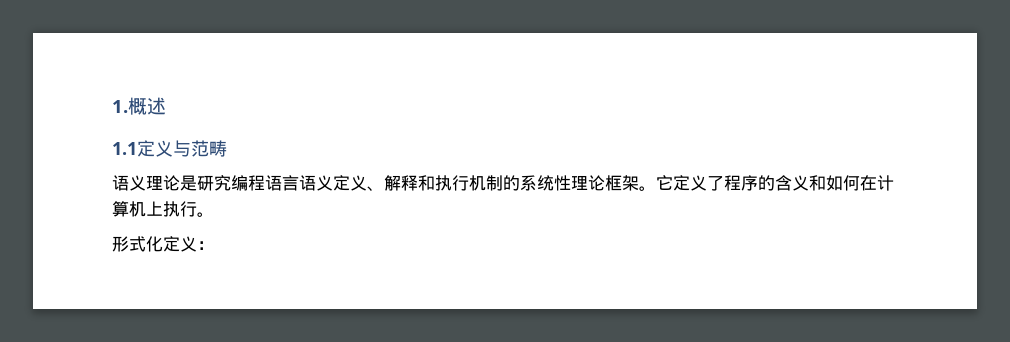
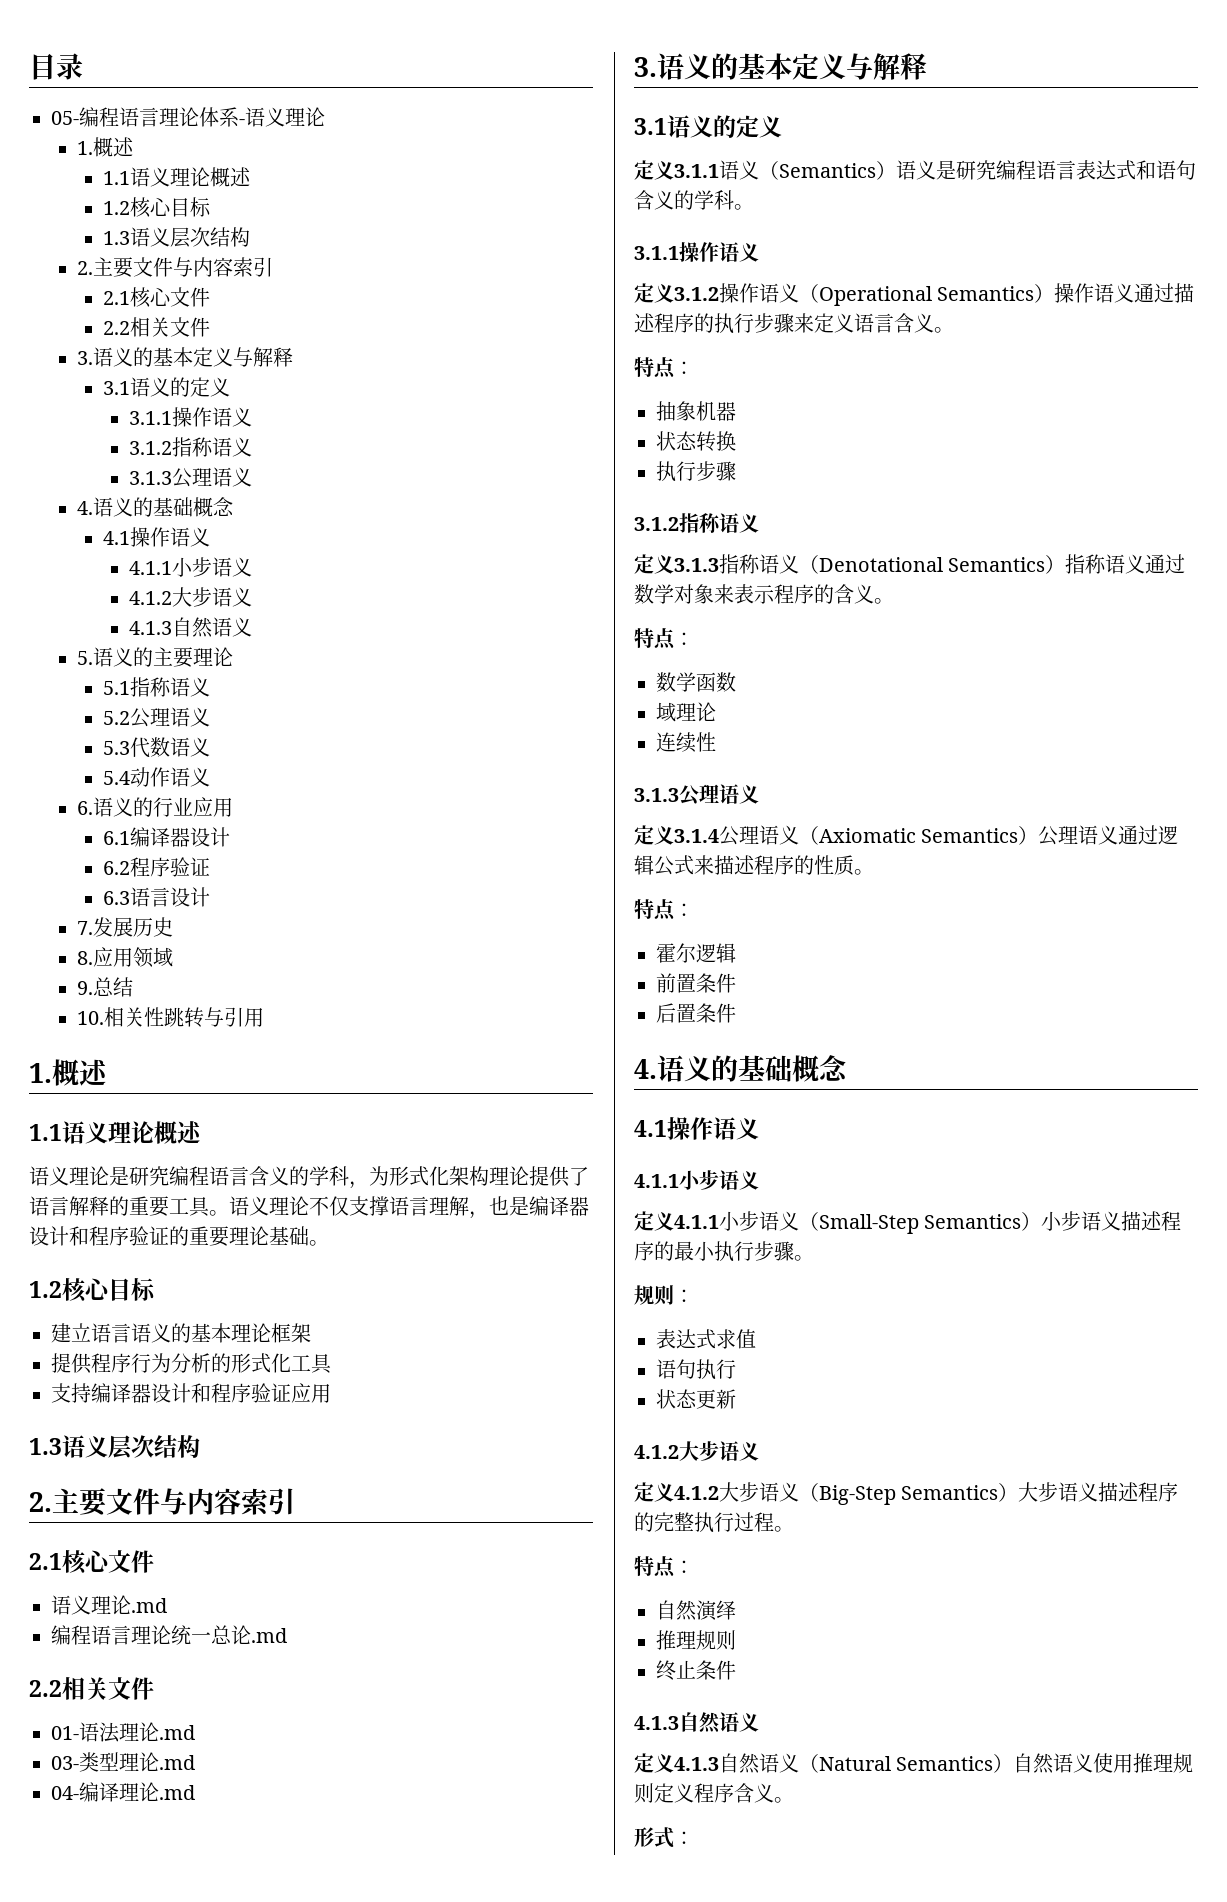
[112,97,166,115] [112,140,227,157] 1.概述 // 1.1定义与范畴 -> [29,53,83,80] [51,107,325,127] [76,137,134,157] [102,167,251,187] [102,197,211,218] [102,227,250,248] [76,257,273,278] [102,287,210,308] [102,317,210,337] [76,347,293,367] [102,377,230,397] [128,407,252,427] [128,437,252,457] [128,467,252,488] [76,497,234,517] [102,527,210,547] [128,557,252,577] [128,587,252,607] [128,617,252,638] [76,647,233,668] [102,677,210,697] [102,707,210,728] [102,737,210,758] [102,767,210,787] [76,797,233,817] [102,827,230,847] [102,857,210,877] [102,887,210,907] [76,917,173,937] [76,947,173,968] [76,977,133,997] [76,1007,264,1028] [29,1059,108,1086] [29,1121,202,1144] 目录 // 05-编程语言理论体系-语义理论 // 1.概述 // 1.1语义理论概述 // 1.2核心目标 // 1.3语义层次结构 // 2.主要文件与内容索引 // 2.1核心文件 // 2.2相关文件 // 3.语义的基本定义与解释 // 3.1语义的定义 // 3.1.1操作语义 // 3.1.2指称语义 // 3.1.3公理语义 // 4.语义的基础概念 // 4.1操作语义 // 4.1.1小步语义 // 4.1.2大步语义 // 4.1.3自然语义 // 5.语义的主要理论 // 5.1指称语义 // 5.2公理语义 // 5.3代数语义 // 5.4动作语义 // 6.语义的行业应用 // 6.1编译器设计 // 6.2程序验证 // 6.3语言设计 // 7.发展历史 // 8.应用领域 // 9.总结 // 10.相关性跳转与引用 // 1.概述 // 1.1语义理论概述
[299,175,894,191] [112,201,197,217] 语义定义、解释和执行机制的系统性理论框架。它定义了程序的含义和如何在计算机上执行 -> [249,1166,589,1189] [29,1196,589,1219] [29,1226,329,1247] [29,1278,156,1303] [51,1323,311,1343] [51,1353,332,1374] [51,1383,331,1403] [29,1435,200,1459] [29,1488,295,1516] [29,1550,154,1575] [51,1595,167,1615] [51,1625,287,1645] [29,1677,154,1700] [51,1722,195,1743] [51,1752,195,1772] [51,1782,195,1802] [634,53,927,80] [634,115,782,138] [634,160,1196,180] [634,190,754,210] [634,242,759,262] [634,283,1195,306] [634,313,954,334] [634,357,694,379] [656,401,736,421] [656,431,736,452] [656,461,736,482] [634,513,759,533] [634,554,1186,574] [634,584,894,604] [634,628,694,650] [656,672,736,692] [656,702,716,722] [656,732,716,753] [634,784,759,806] [634,825,1179,846] [634,855,874,876] [634,899,694,921] [656,943,736,963] [656,973,736,993] [656,1003,736,1023] [634,1055,848,1082] [634,1117,759,1140] [634,1170,759,1190] [634,1211,1182,1234] [634,1241,814,1262] [634,1285,694,1306] [656,1329,756,1349] [656,1359,736,1380] [656,1389,736,1409] [634,1441,759,1461] [634,1482,1179,1505] [634,1512,794,1533] [634,1556,694,1578] [656,1600,736,1621] [656,1630,736,1650] [656,1660,736,1681] [634,1712,759,1734] [634,1753,1194,1774] [634,1783,774,1803] 含义的学科，为形式化架构理论提供了语言解释的重要工具。语义理论不仅支撑语言理解，也是编译器设计和程序验证的重要理论基础。 // 1.2核心目标 // 建立语言语义的基本理论框架 // 提供程序行为分析的形式化工具 // 支持编译器设计和程序验证应用 // 1.3语义层次结构 // 2.主要文件与内容索引 // 2.1核心文件 // 语义理论.md // 编程语言理论统一总论.md // 2.2相关文件 // 01-语法理论.md // 03-类型理论.md // 04-编译理论.md // 3.语义的基本定义与解释 // 3.1语义的定义 // 定义3.1.1语义（Semantics）语义是研究编程语言表达式和语句含义的学科。 // 3.1.1操作语义 // 定义3.1.2操作语义（Operational Semantics）操作语义通过描述程序的执行步骤来定义语言含义。 // 特点： // 抽象机器 // 状态转换 // 执行步骤 // 3.1.2指称语义 // 定义3.1.3指称语义（Denotational Semantics）指称语义通过数学对象来表示程序的含义。 // 特点： // 数学函数 // 域理论 // 连续性 // 3.1.3公理语义 // 定义3.1.4公理语义（Axiomatic Semantics）公理语义通过逻辑公式来描述程序的性质。 // 特点： // 霍尔逻辑 // 前置条件 // 后置条件 // 4.语义的基础概念 // 4.1操作语义 // 4.1.1小步语义 // 定义4.1.1小步语义（Small-Step Semantics）小步语义描述程序的最小执行步骤。 // 规则： // 表达式求值 // 语句执行 // 状态更新 // 4.1.2大步语义 // 定义4.1.2大步语义（Big-Step Semantics）大步语义描述程序的完整执行过程。 // 特点： // 自然演绎 // 推理规则 // 终止条件 // 4.1.3自然语义 // 定义4.1.3自然语义（Natural Semantics）自然语义使用推理规则定义程序含义
[146,236,197,252] 化定义 -> (674, 1837) none

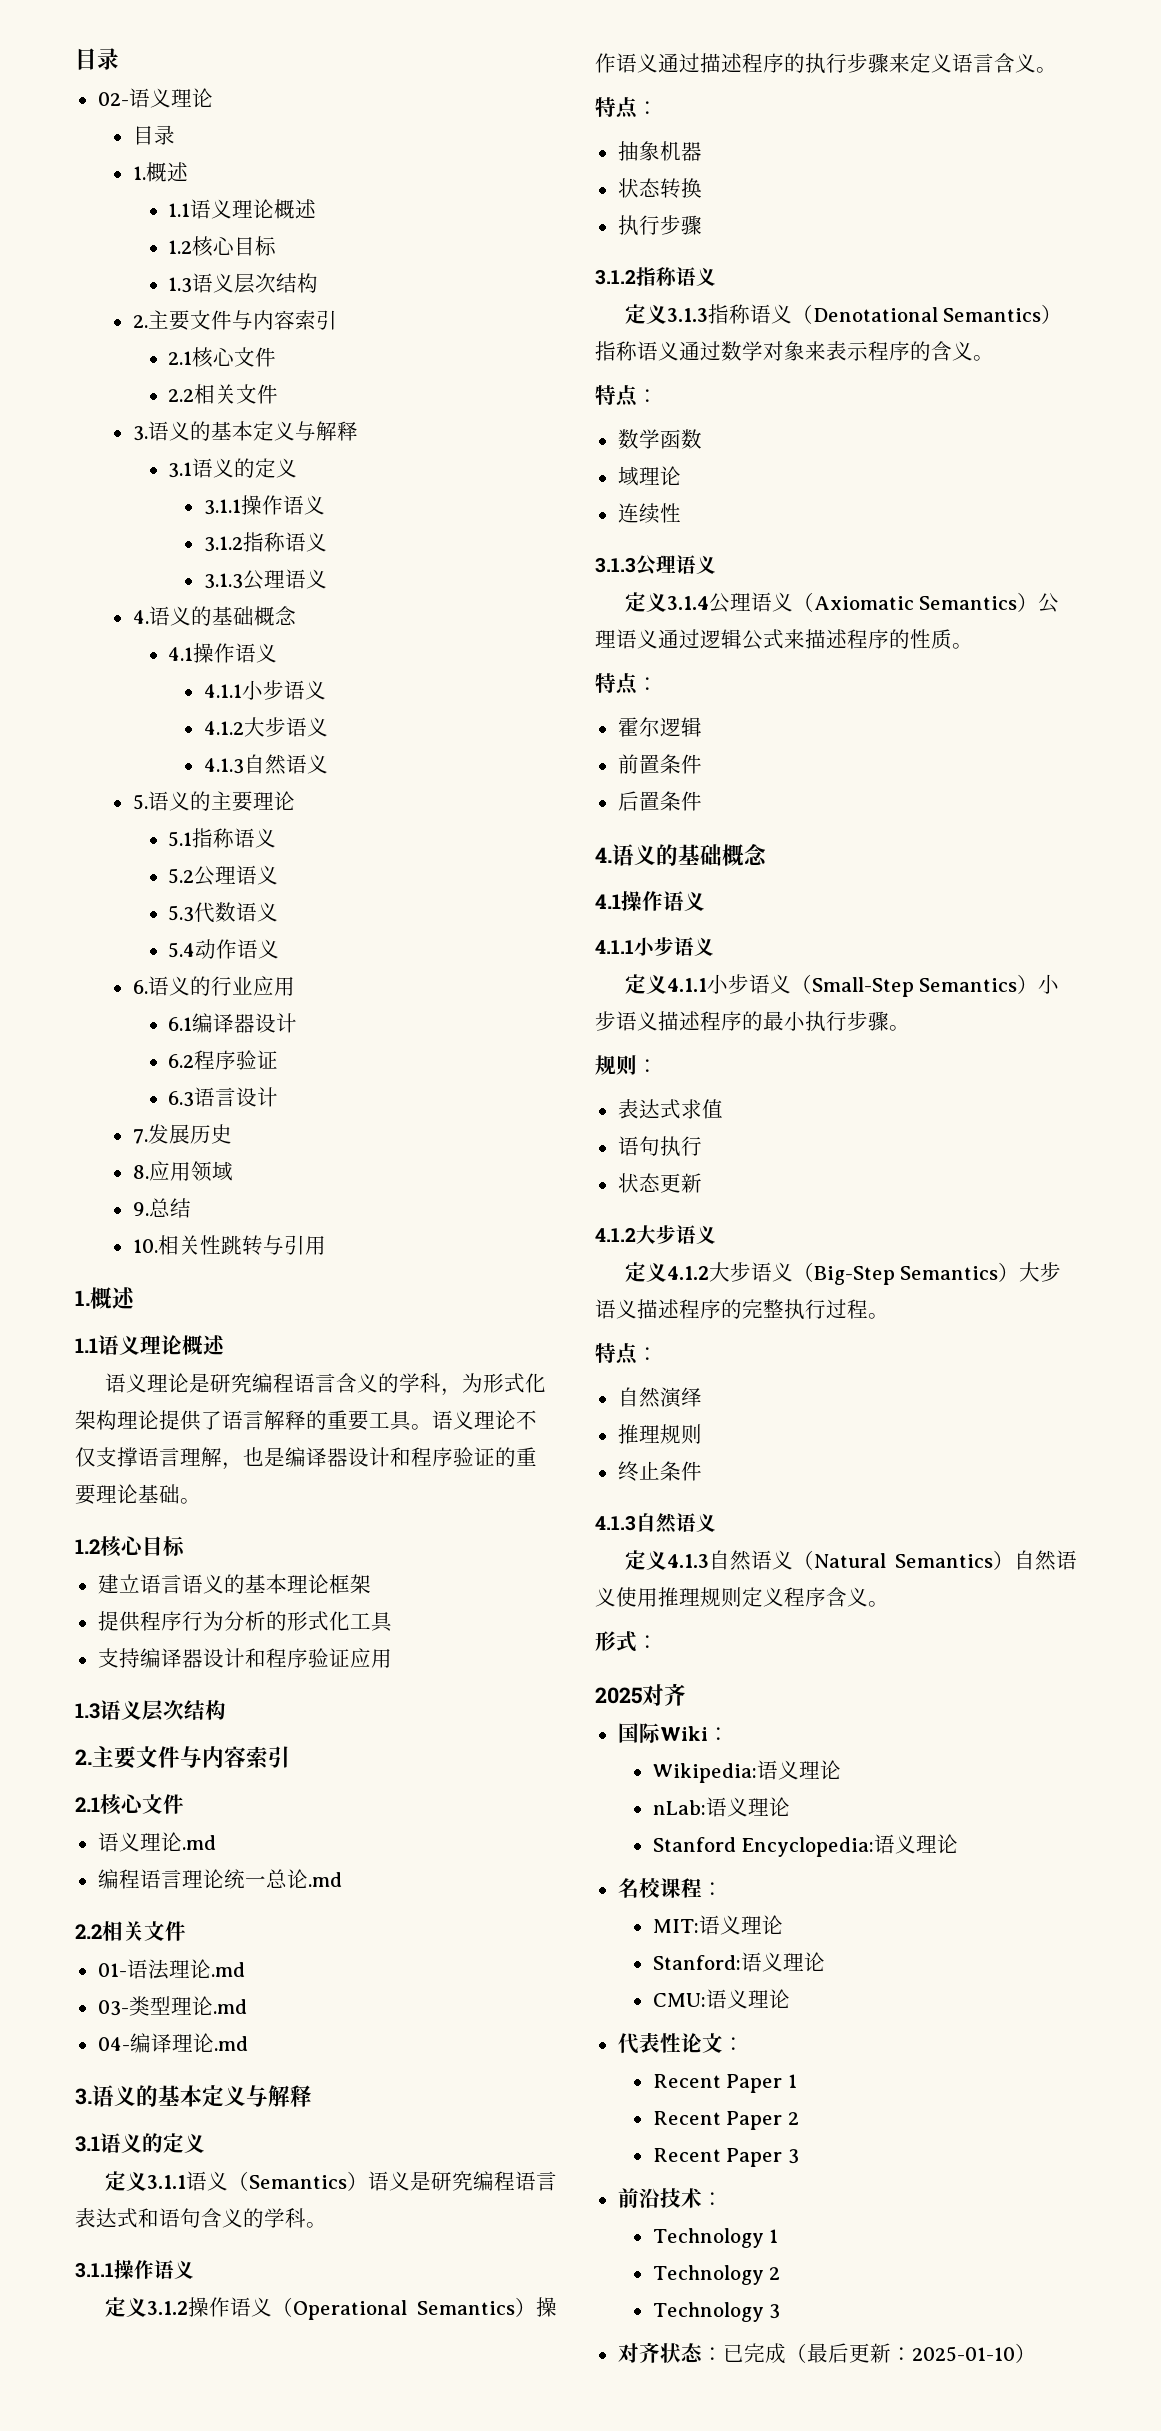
[29,53,83,80] [51,107,325,127] 目录 // 05-编程语言理论体系-语义理论 -> [75,48,119,70] [97,88,213,108] [132,125,175,145] 目录 // 02-语义理论 // 目录
(694, 1838) none -> [595,1683,686,1706] [617,1723,729,1743] [652,1760,841,1783] [652,1797,790,1817] [652,1834,959,1857] [617,1878,723,1898] [652,1915,783,1935] [652,1952,825,1972] [652,1989,790,2009] [617,2032,744,2054] [652,2074,797,2093] [652,2111,799,2130] [652,2148,799,2167] [617,2188,723,2208] [652,2228,779,2248] [652,2265,781,2285] [652,2302,781,2322] [617,2343,1036,2364] // 2025对齐 // 国际Wiki： // Wikipedia:语义理论 // nLab:语义理论 // Stanford Encyclopedia:语义理论 // 名校课程： // MIT:语义理论 // Stanford:语义理论 // CMU:语义理论 // 代表性论文： // Recent Paper 1 // Recent Paper 2 // Recent Paper 3 // 前沿技术： // Technology 1 // Technology 2 // Technology 3 // 对齐状态：已完成（最后更新：2025-01-10）

